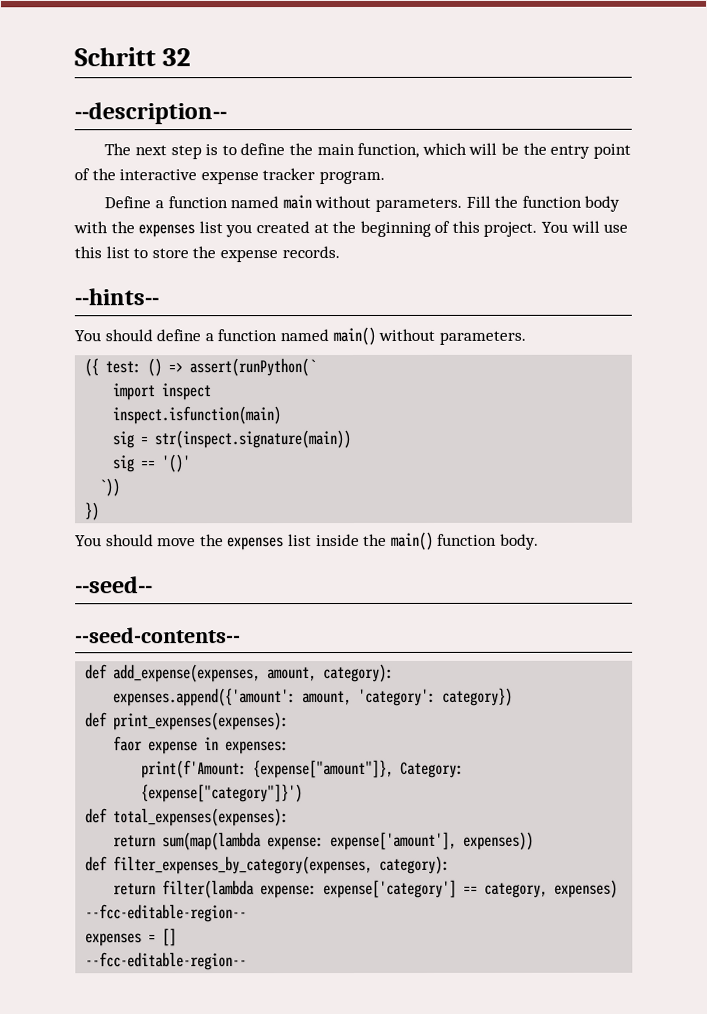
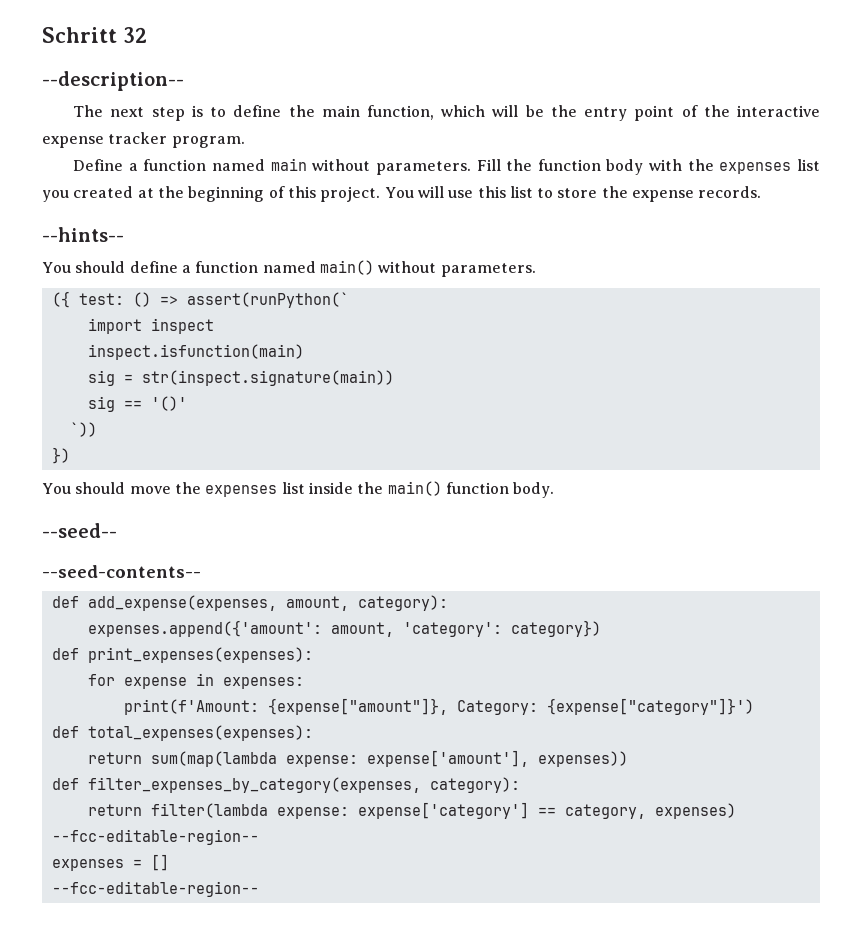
[113,736,144,752] faor -> [87,674,115,686] for

